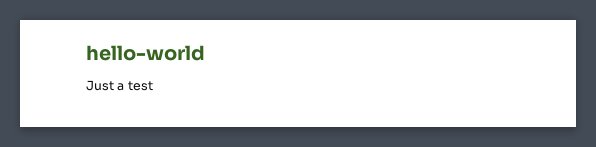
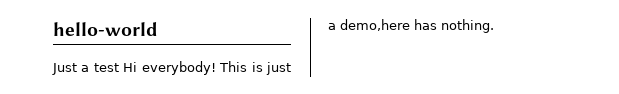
(153, 86) none -> [123,61,291,75] [328,19,494,33] Hi everybody! This is just a demo,here has nothing.

